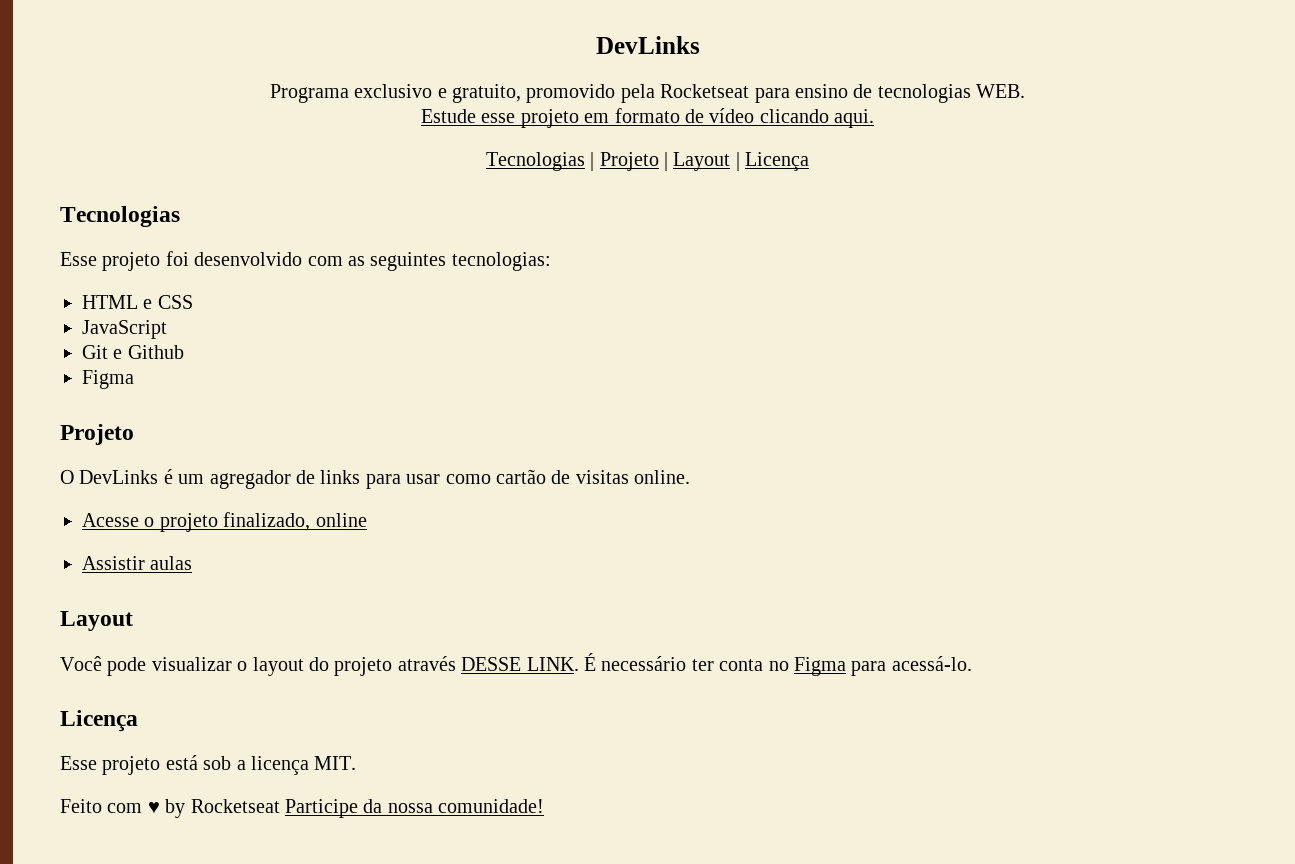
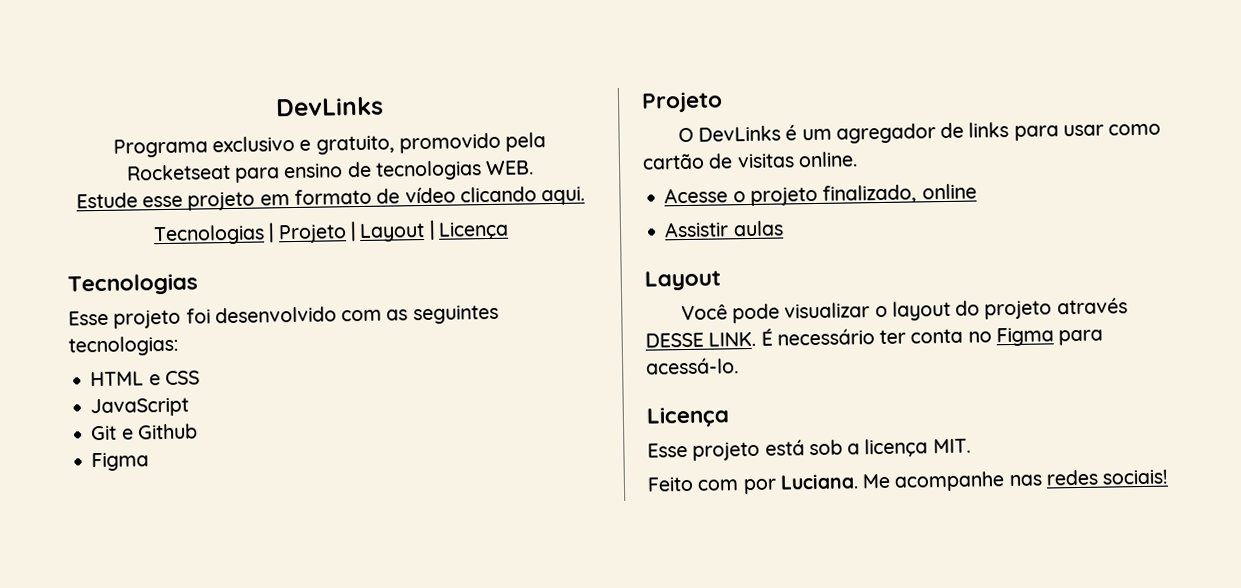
[147,799,545,818] ♥ by Rocketseat Participe da nossa comunidade! -> [742,469,1169,495] por Luciana. Me acompanhe nas redes sociais!

